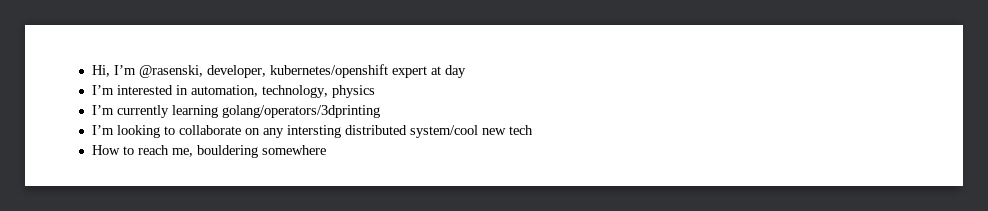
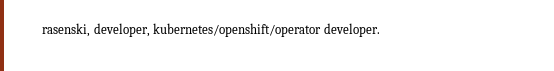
[91,64,466,78] [91,85,375,98] [91,105,380,118] [91,125,533,138] [91,145,326,158] Hi, I’m @rasenski, developer, kubernetes/openshift expert at day // I’m interested in automation, technology, physics // I’m currently learning golang/operators/3dprinting // I’m looking to collaborate on any intersting distributed system/cool new tech // How to reach me, bouldering somewhere -> [42,23,380,37] rasenski, developer, kubernetes/openshift/operator developer.

